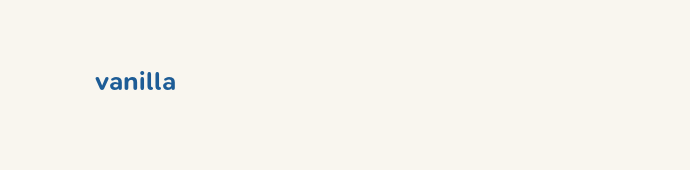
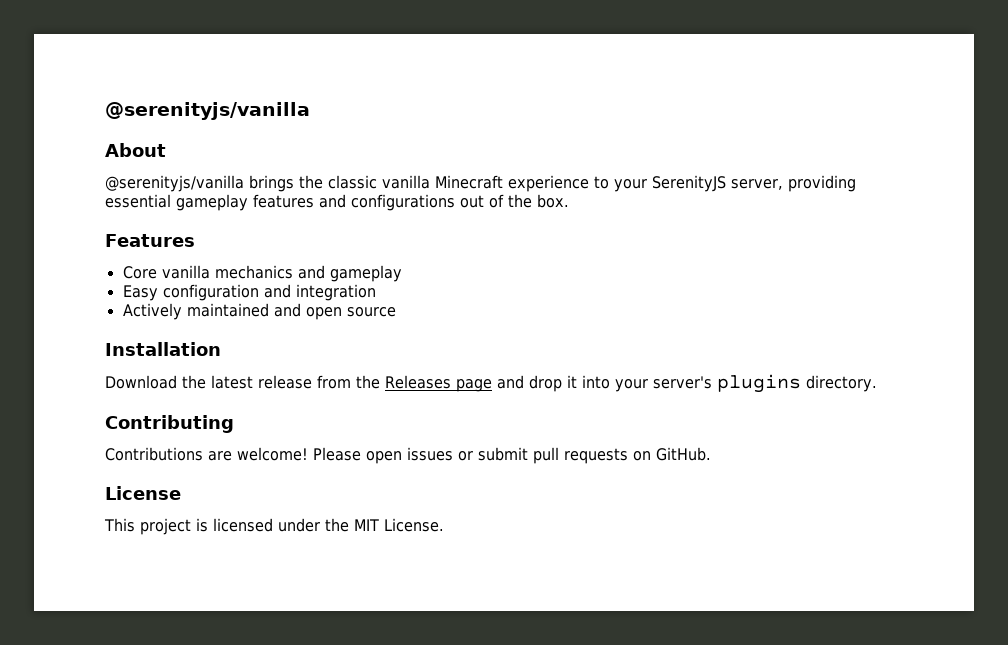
[95,71,176,90] vanilla -> [105,102,310,120] [105,143,166,157] [105,175,856,192] [105,194,569,211] [105,234,195,247] [122,265,402,282] [122,284,376,301] [122,303,396,320] [105,342,221,356] [105,374,877,393] [105,415,234,433] [105,447,711,464] [105,486,181,500] [104,518,444,535] @serenityjs/vanilla // About // @serenityjs/vanilla brings the classic vanilla Minecraft experience to your SerenityJS server, providing essential gameplay features and configurations out of the box. // Features // Core vanilla mechanics and gameplay // Easy configuration and integration // Actively maintained and open source // Installation // Download the latest release from the Releases page and drop it into your server's plugins directory. // Contributing // Contributions are welcome! Please open issues or submit pull requests on GitHub. // License // This project is licensed under the MIT License.

